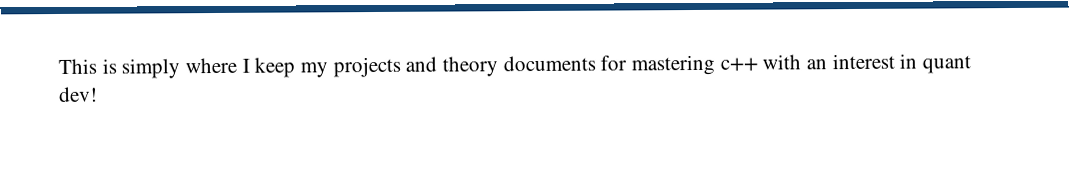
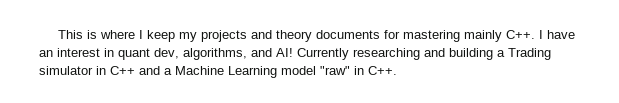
[121,58,181,79] simply -> (97, 34) none
[719,53,972,74] [58,86,98,102] c++ with an interest in quant dev! -> [463,30,575,42] [39,48,551,60] [39,66,397,78] mainly C++. I have an interest in quant dev, algorithms, and AI! Currently researching and building a Trading simulator in C++ and a Machine Learning model "raw" in C++.

